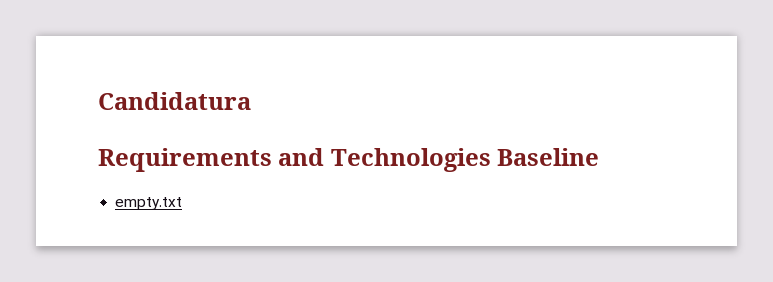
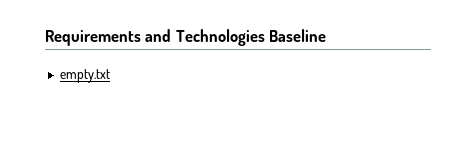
[98,92,251,110] Candidatura // -> (45, 38) none

